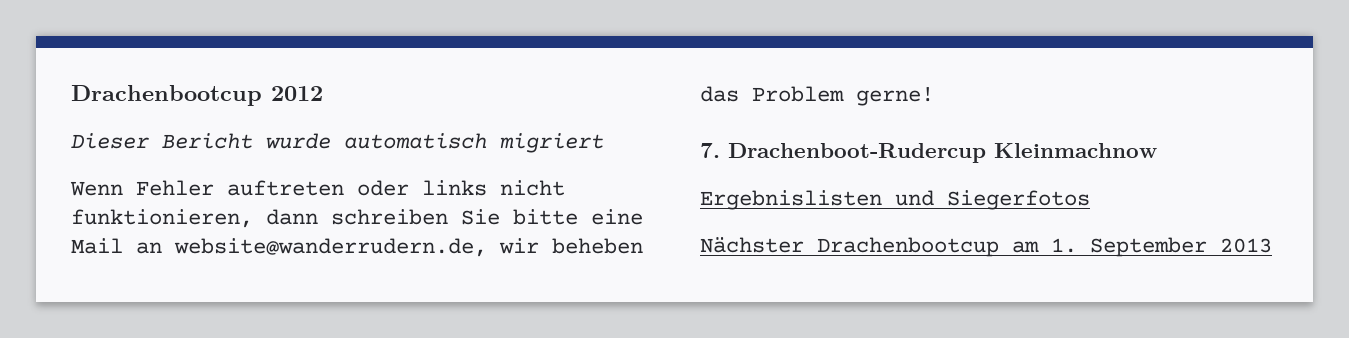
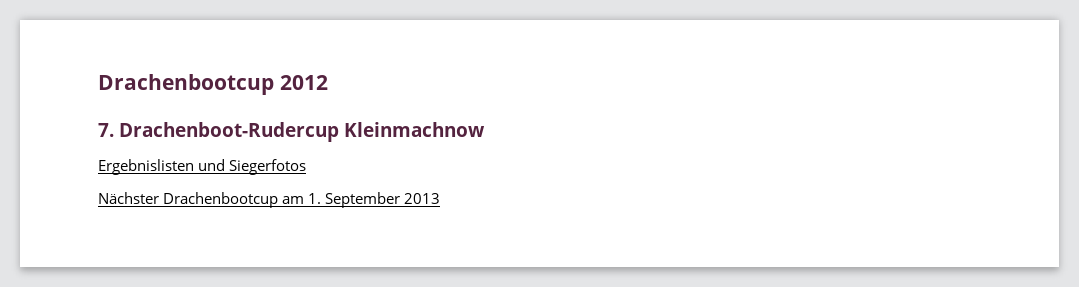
[71,133,604,153] [70,180,565,196] [71,209,643,228] [71,238,643,257] [700,86,934,106] // Dieser Bericht wurde automatisch migriert // Wenn Fehler auftreten oder links nicht funktionieren, dann schreiben Sie bitte eine Mail an website@wanderrudern.de, wir beheben das Problem gerne! -> (328, 82) none

